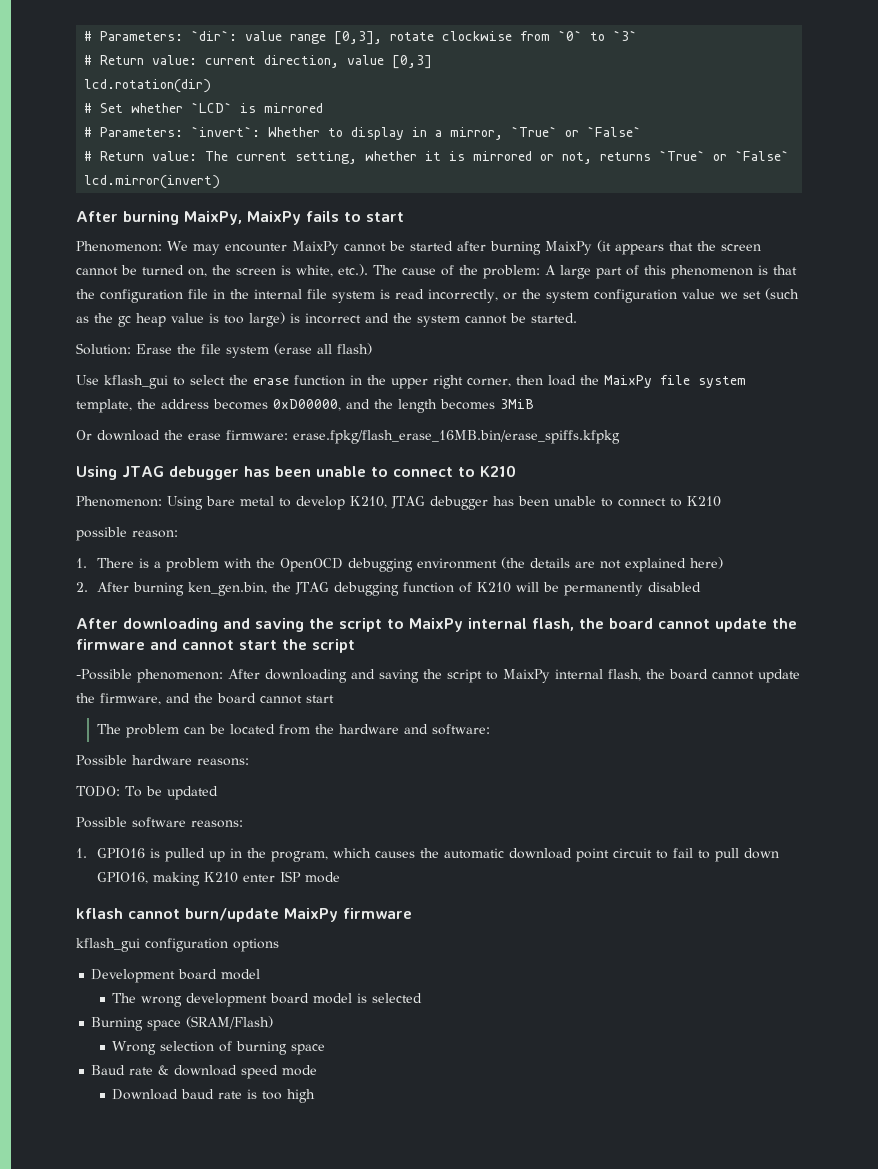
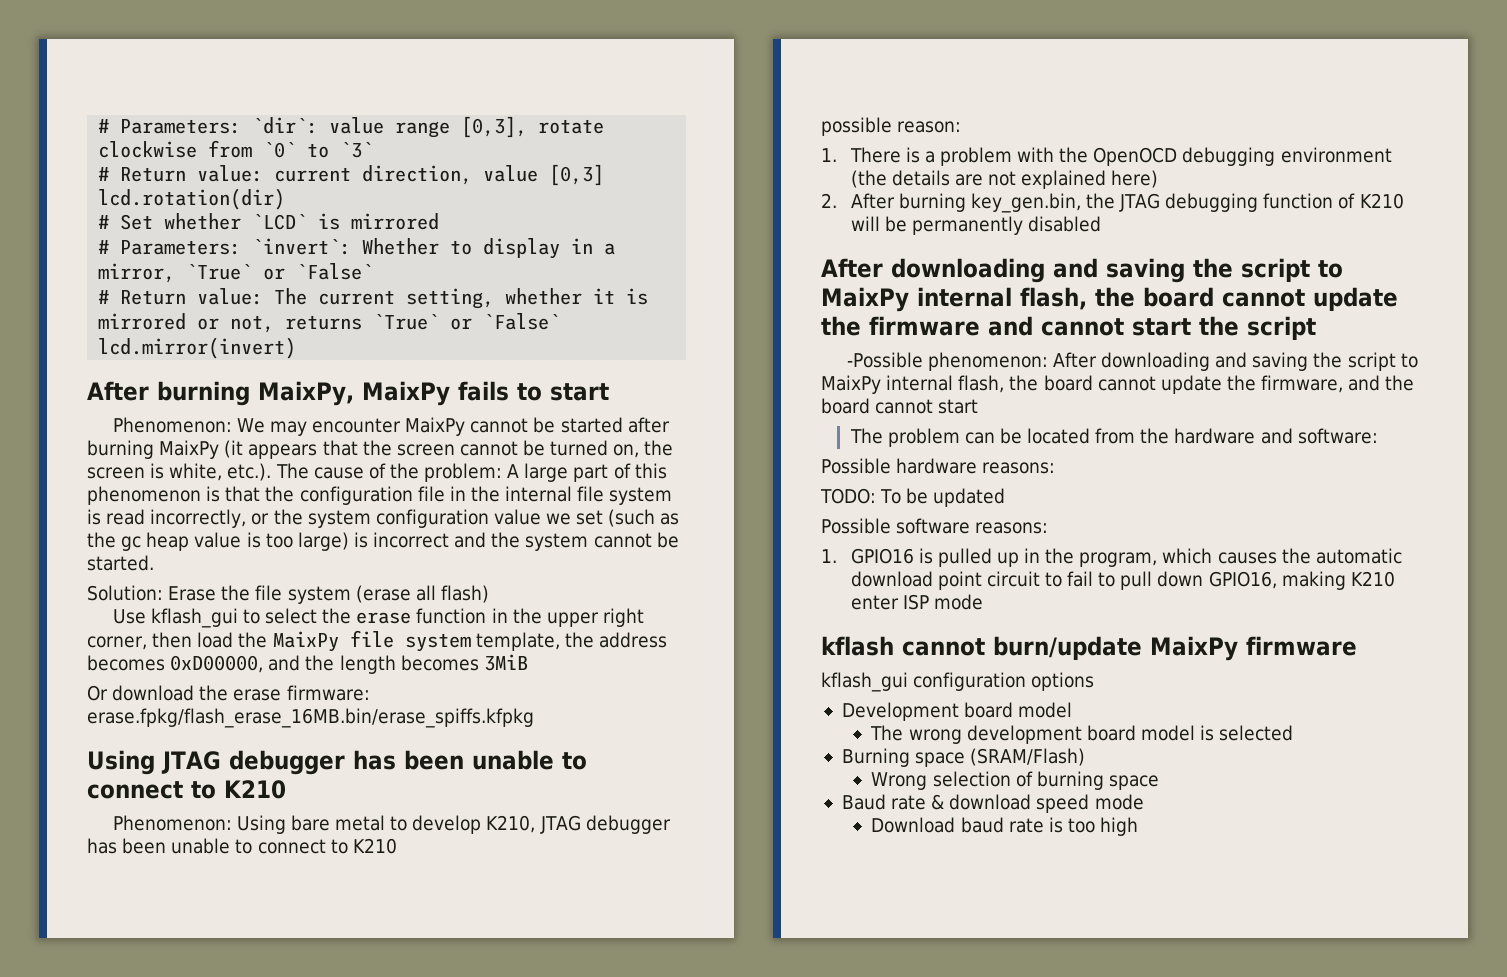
[188,582,268,596] ken_gen.bin, -> [970,193,1081,213] key_gen.bin,

